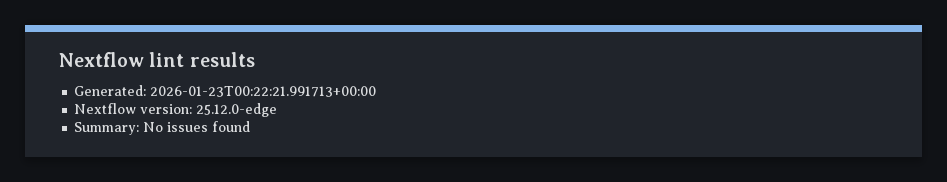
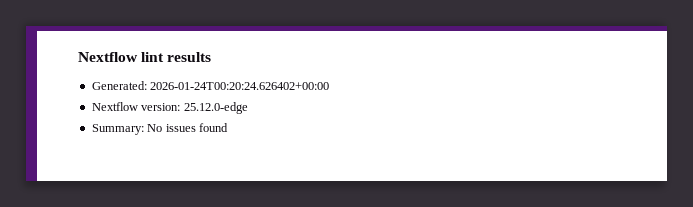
[150,86,377,97] 2026-01-23T00:22:21.991713+00:00 -> [150,82,330,90] 2026-01-24T00:20:24.626402+00:00

